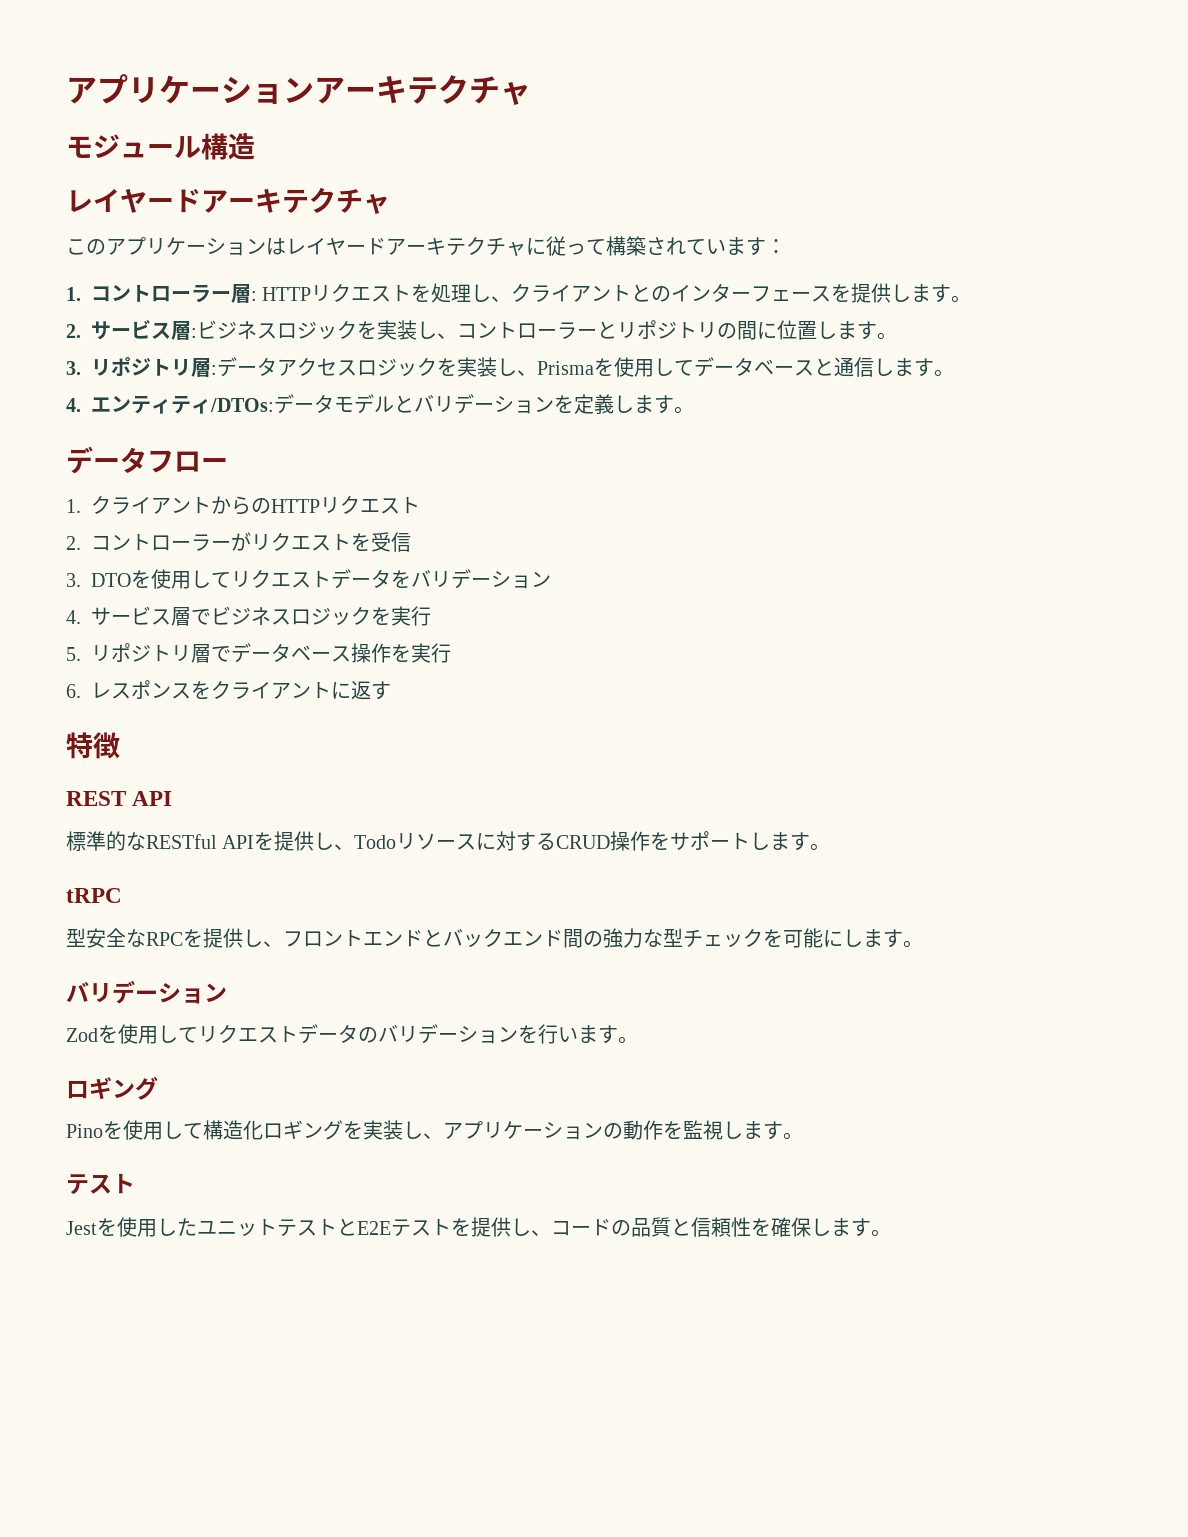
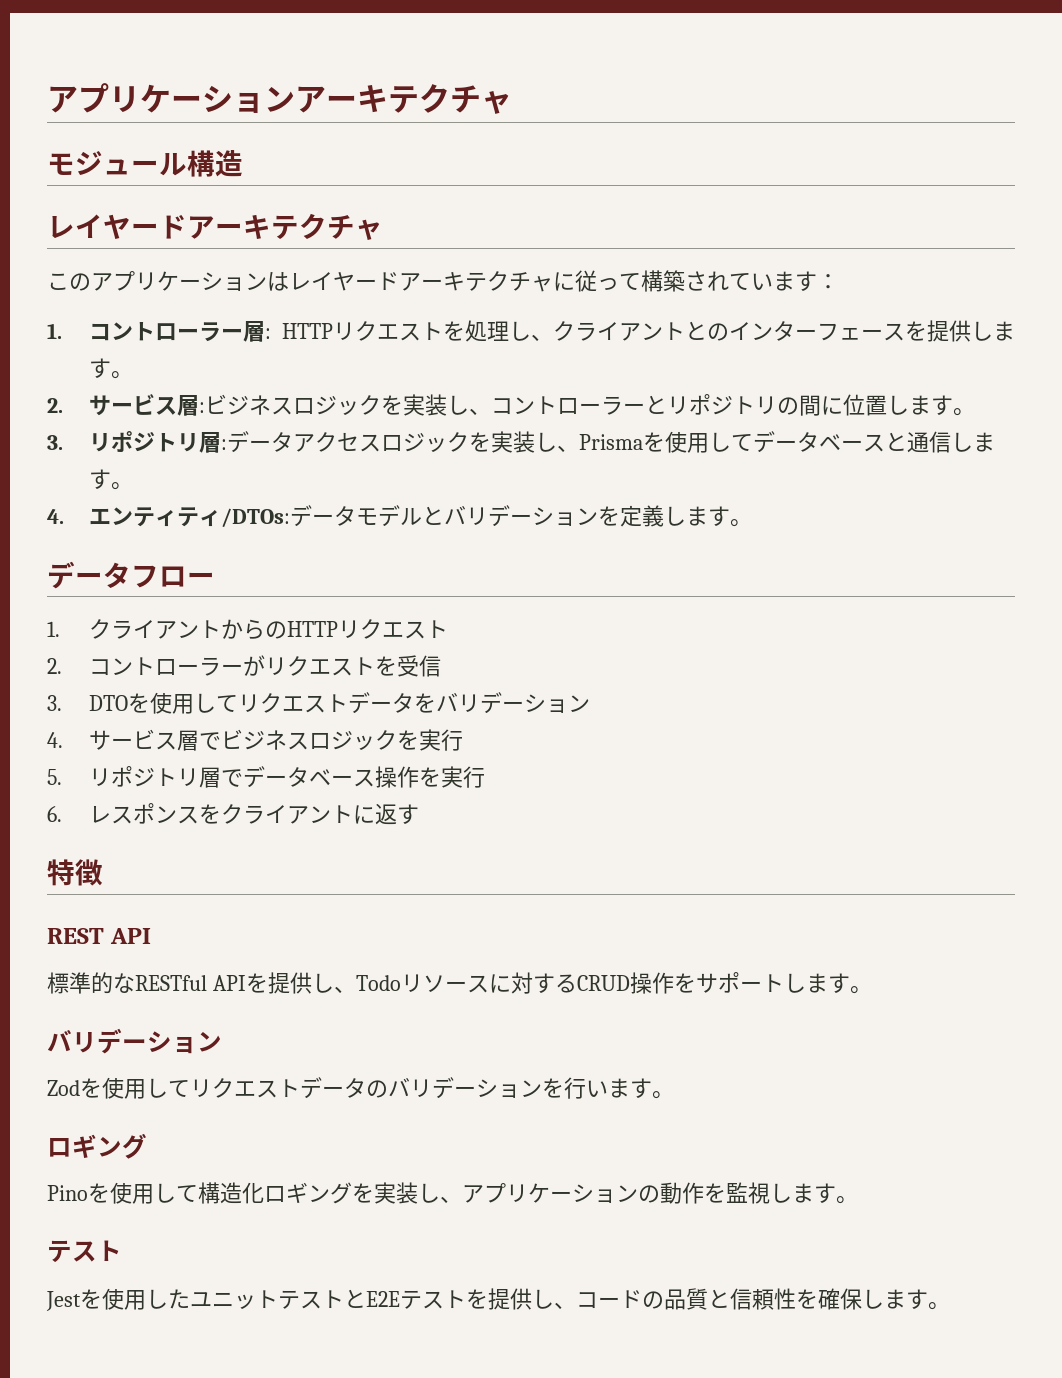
[66,888,122,903] [66,928,923,948] // tRPC // 型安全なRPCを提供し、フロントエンドとバックエンド間の強力な型チェックを可能にします。 -> (872, 990) none

